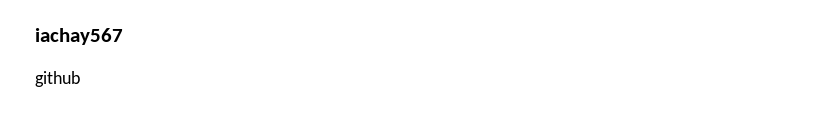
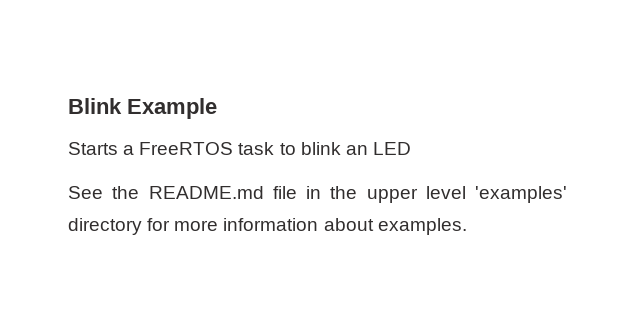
[35,28,123,45] [35,71,80,87] iachay567 // github -> [68,98,217,119] [68,142,411,155] [68,186,567,203] [68,218,467,235] Blink Example // Starts a FreeRTOS task to blink an LED // See the README.md file in the upper level 'examples' directory for more information about examples.

